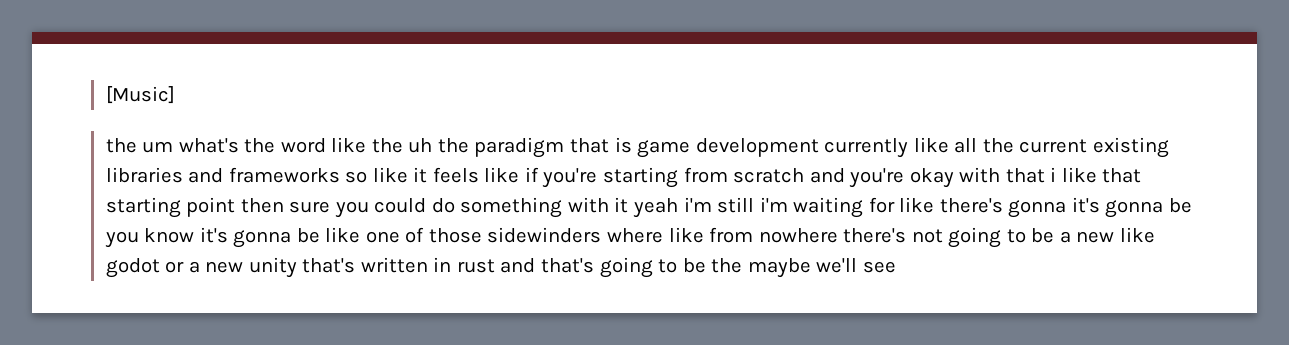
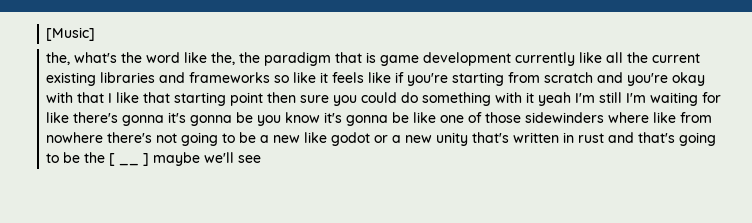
[105,138,174,153] the um -> [46,52,71,65] the,
[371,138,433,153] the uh -> [211,52,236,65] the,
[1050,167,1057,182] i -> [108,93,113,103] I
[683,197,788,213] i'm still i'm -> [575,92,647,103] I'm still I'm
(743, 265) none -> [109,153,150,166] [ __ ]

